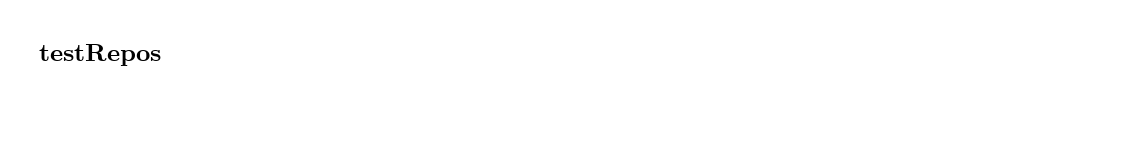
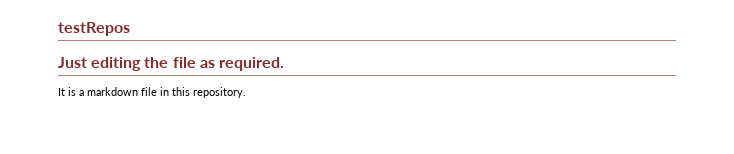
(161, 55) none -> [58,57,284,71] [58,87,246,98] // Just editing the file as required. // It is a markdown file in this repository.

